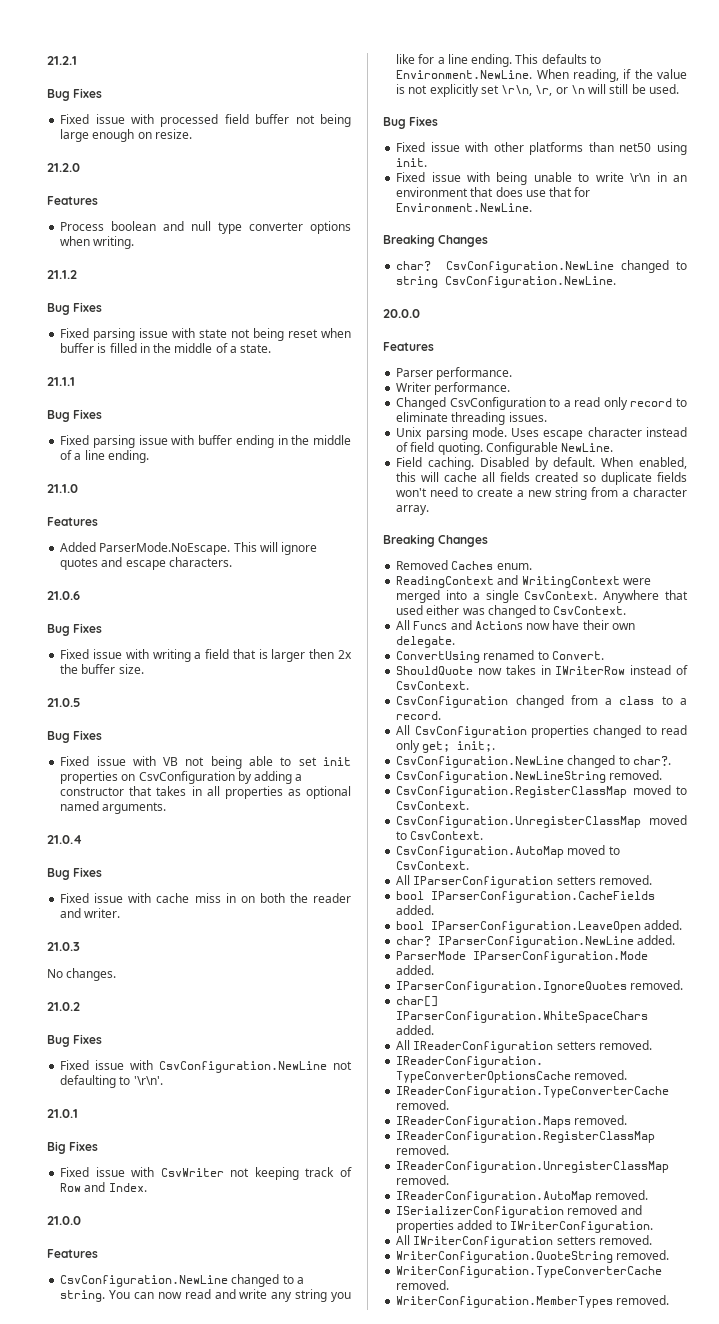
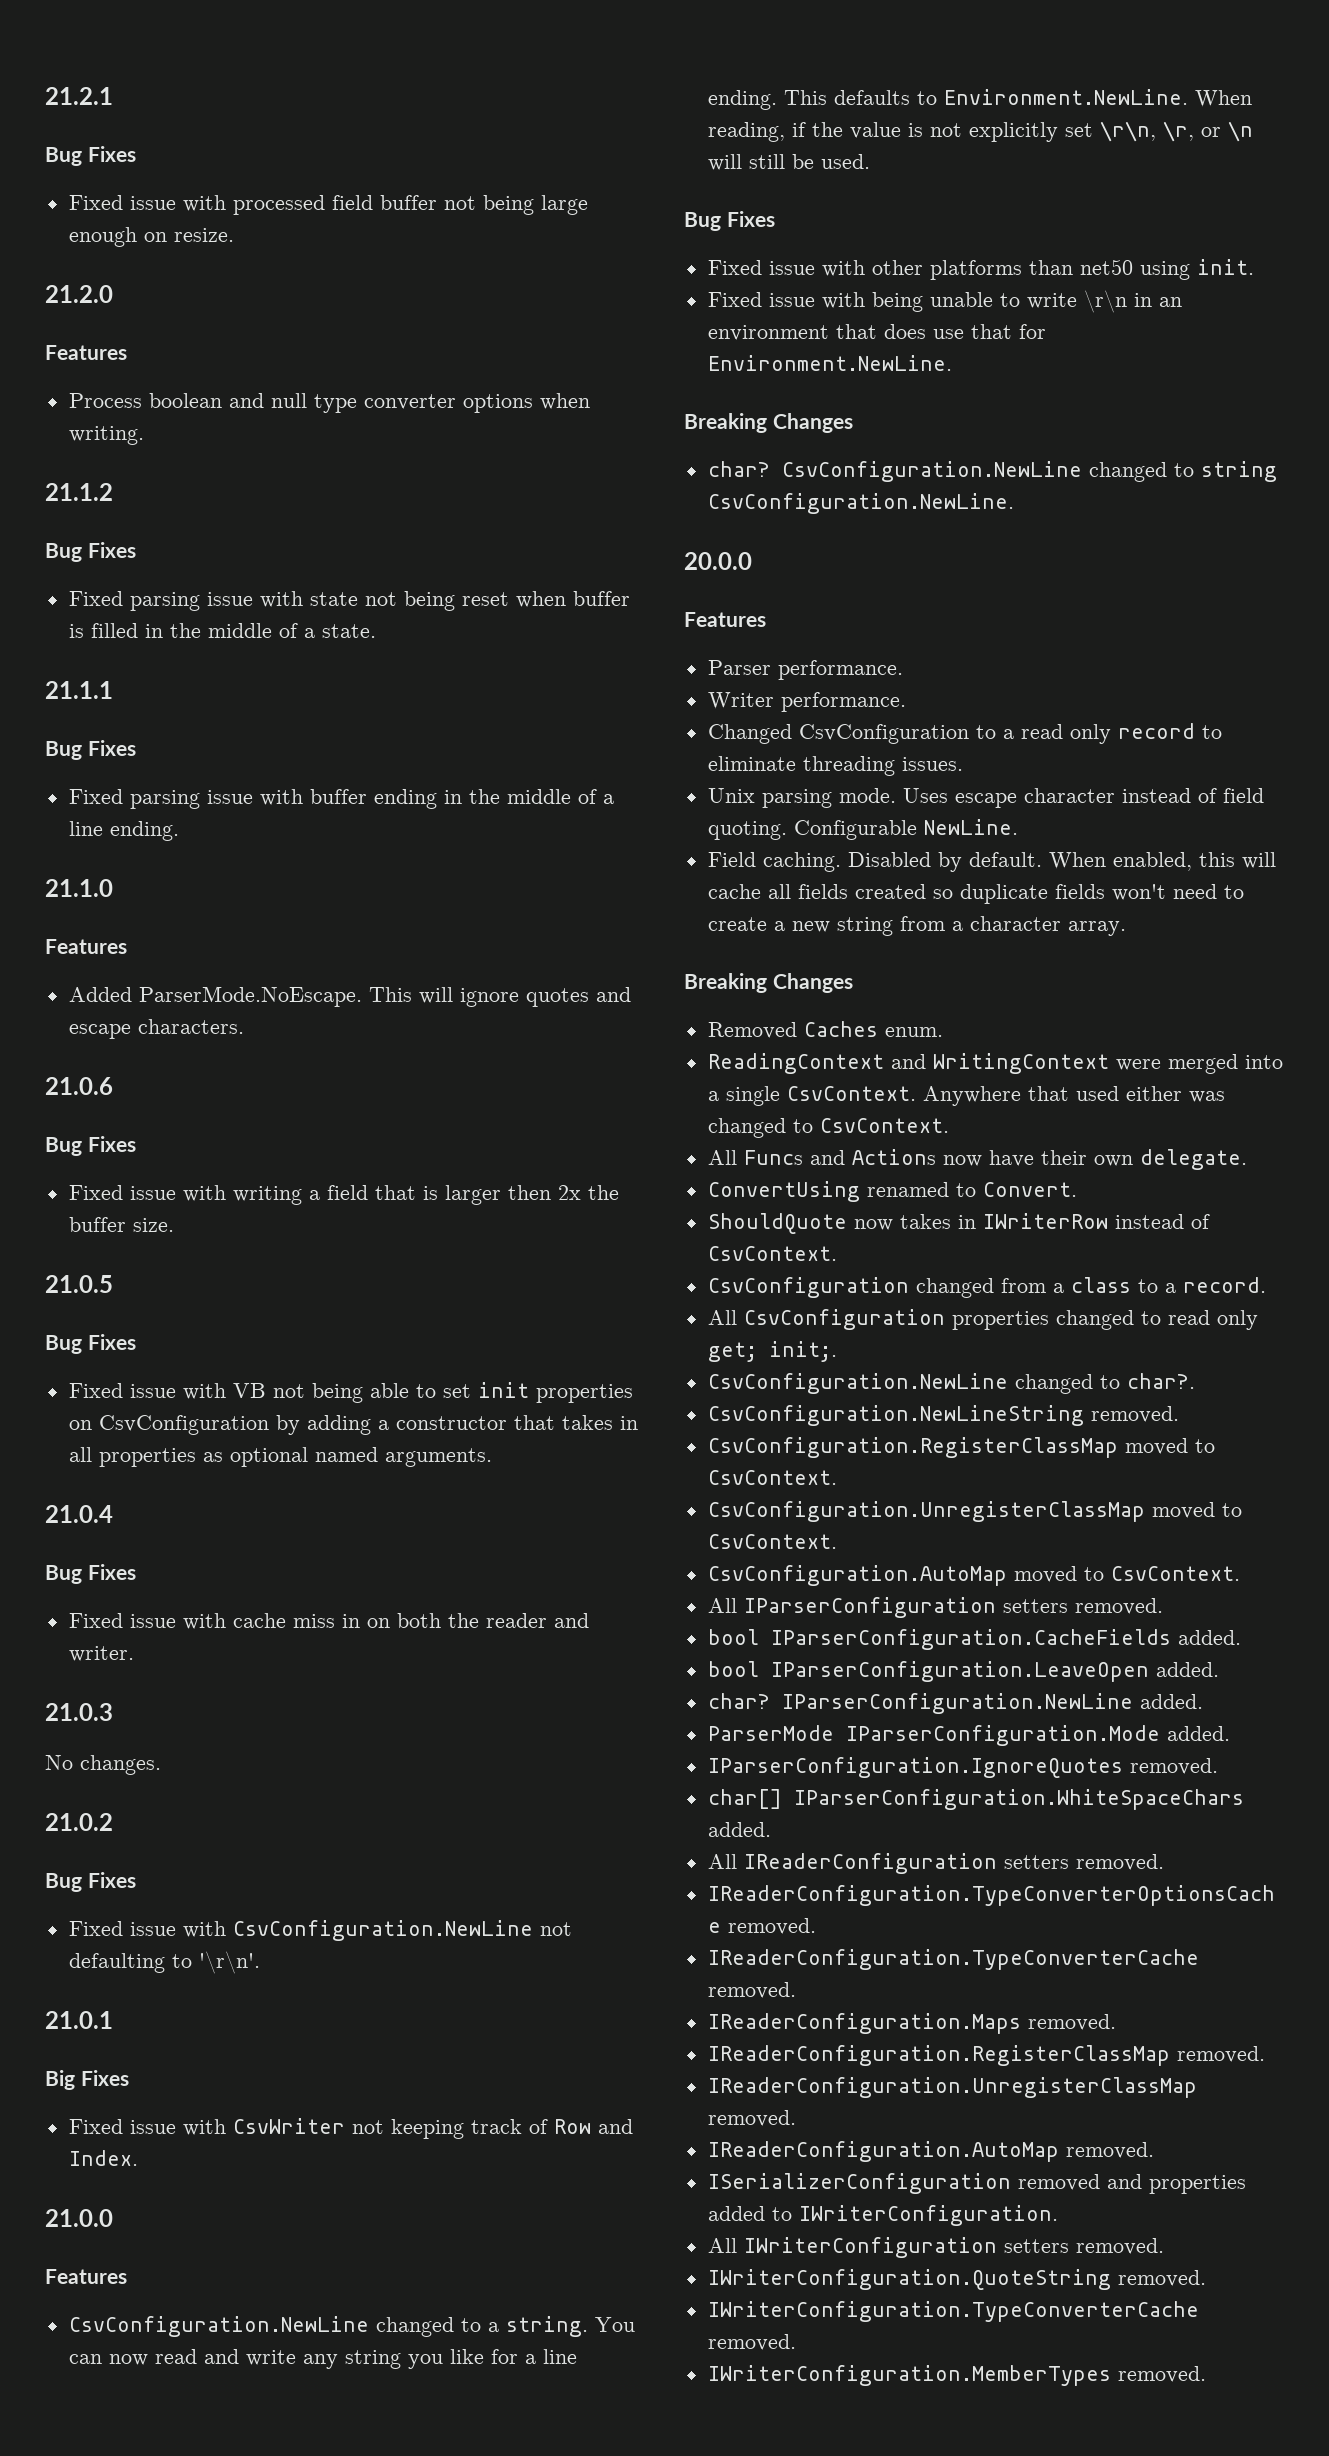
[396,1250,670,1263] [396,1266,663,1278] [396,1280,450,1290] [396,1296,614,1308] WriterConfiguration.QuoteString removed. // WriterConfiguration.TypeConverterCache removed. // WriterConfiguration.MemberTypes -> [707,2269,1206,2290] [707,2301,1199,2322] [707,2334,796,2351] [707,2365,1111,2386] IWriterConfiguration.QuoteString removed. // IWriterConfiguration.TypeConverterCache removed. // IWriterConfiguration.MemberTypes

